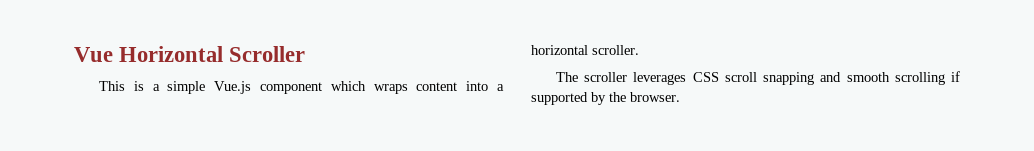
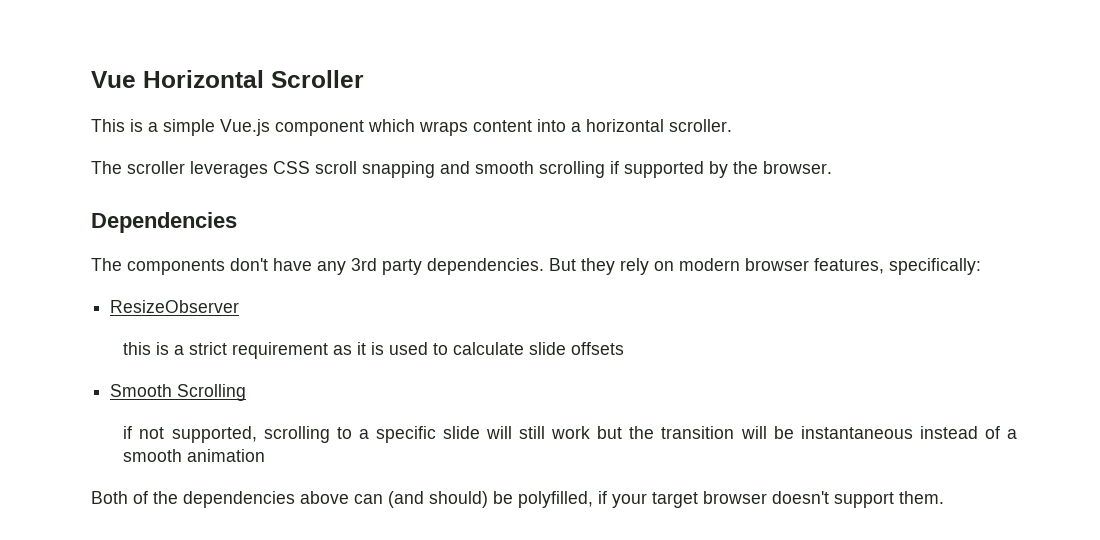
(680, 97) none -> [91,212,237,233] [91,258,981,275] [110,300,240,313] [123,342,625,359] [110,384,247,401] [123,426,1017,443] [123,449,266,462] [91,491,944,508] // Dependencies // The components don't have any 3rd party dependencies. But they rely on modern browser features, specifically: // ResizeObserver // this is a strict requirement as it is used to calculate slide offsets // Smooth Scrolling // if not supported, scrolling to a specific slide will still work but the transition will be instantaneous instead of a smooth animation // Both of the dependencies above can (and should) be polyfilled, if your target browser doesn't support them.

